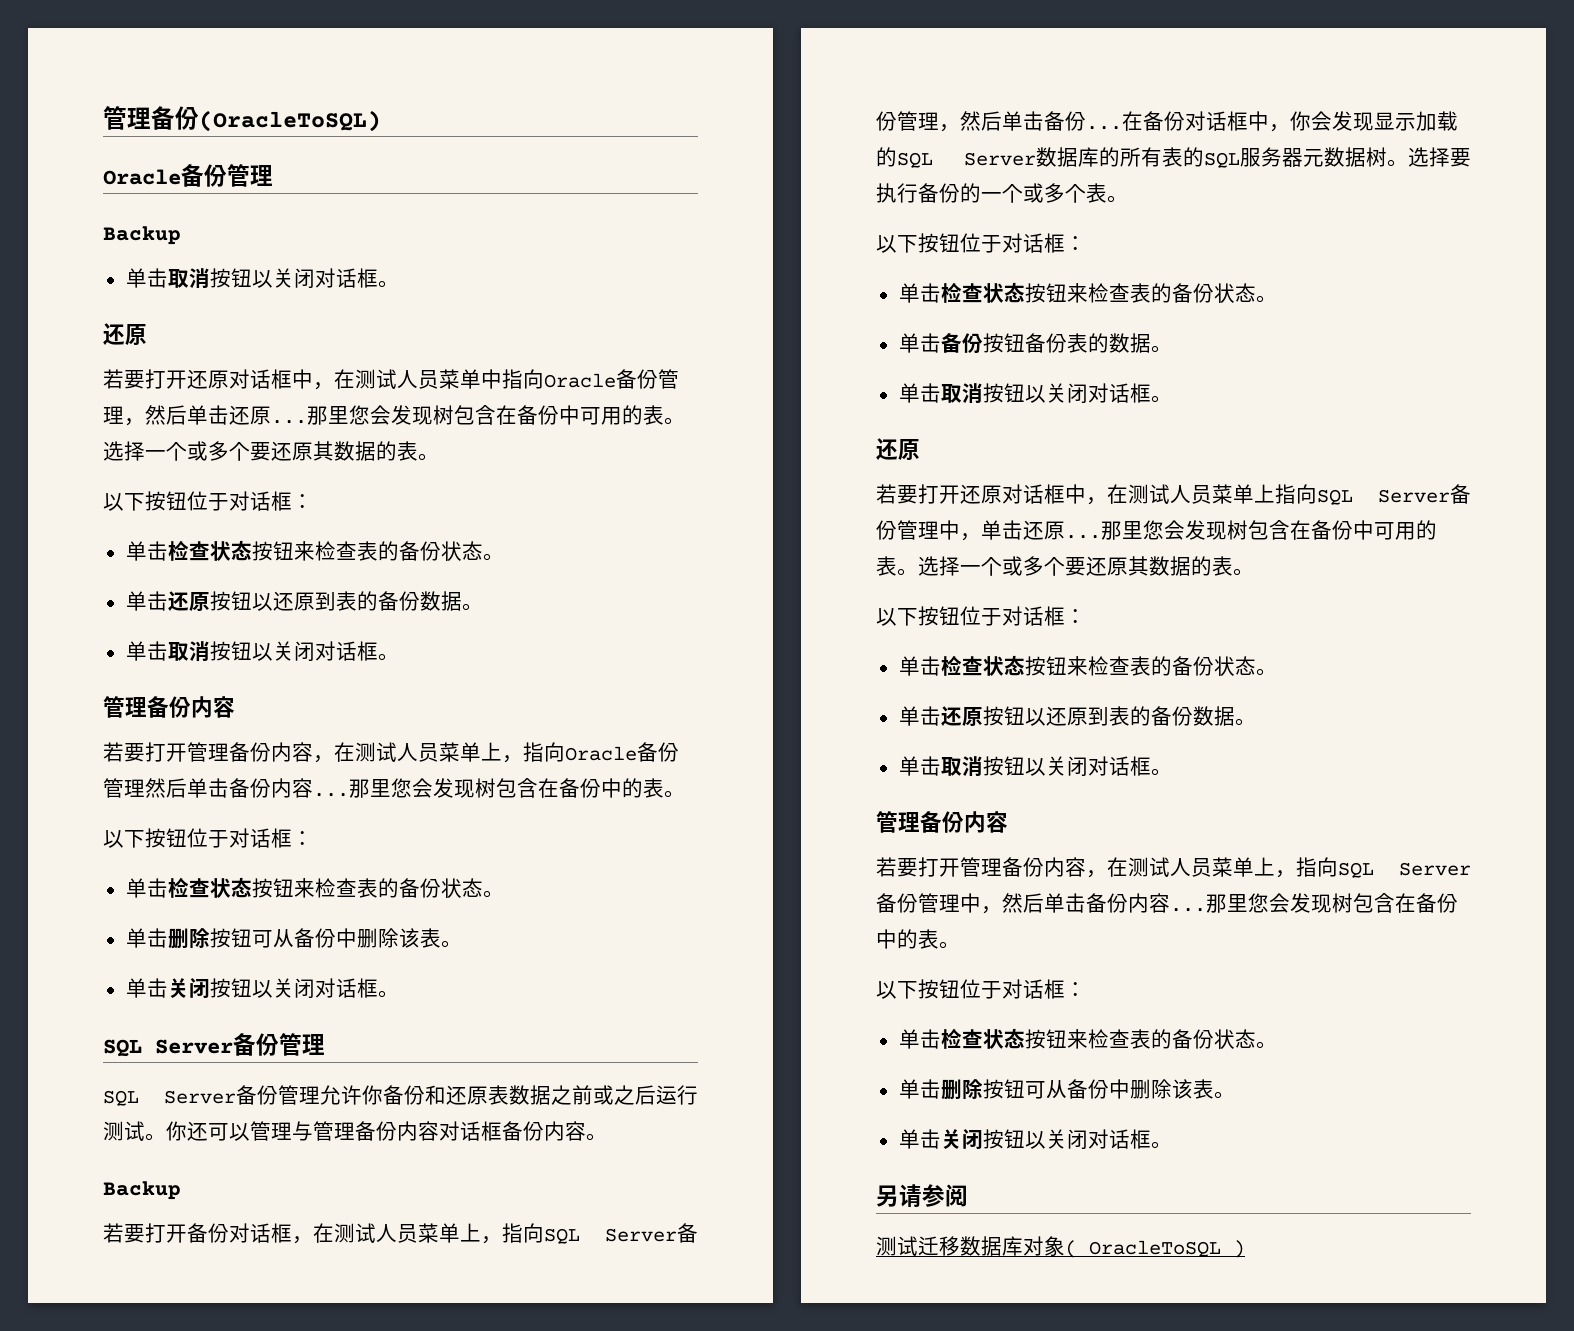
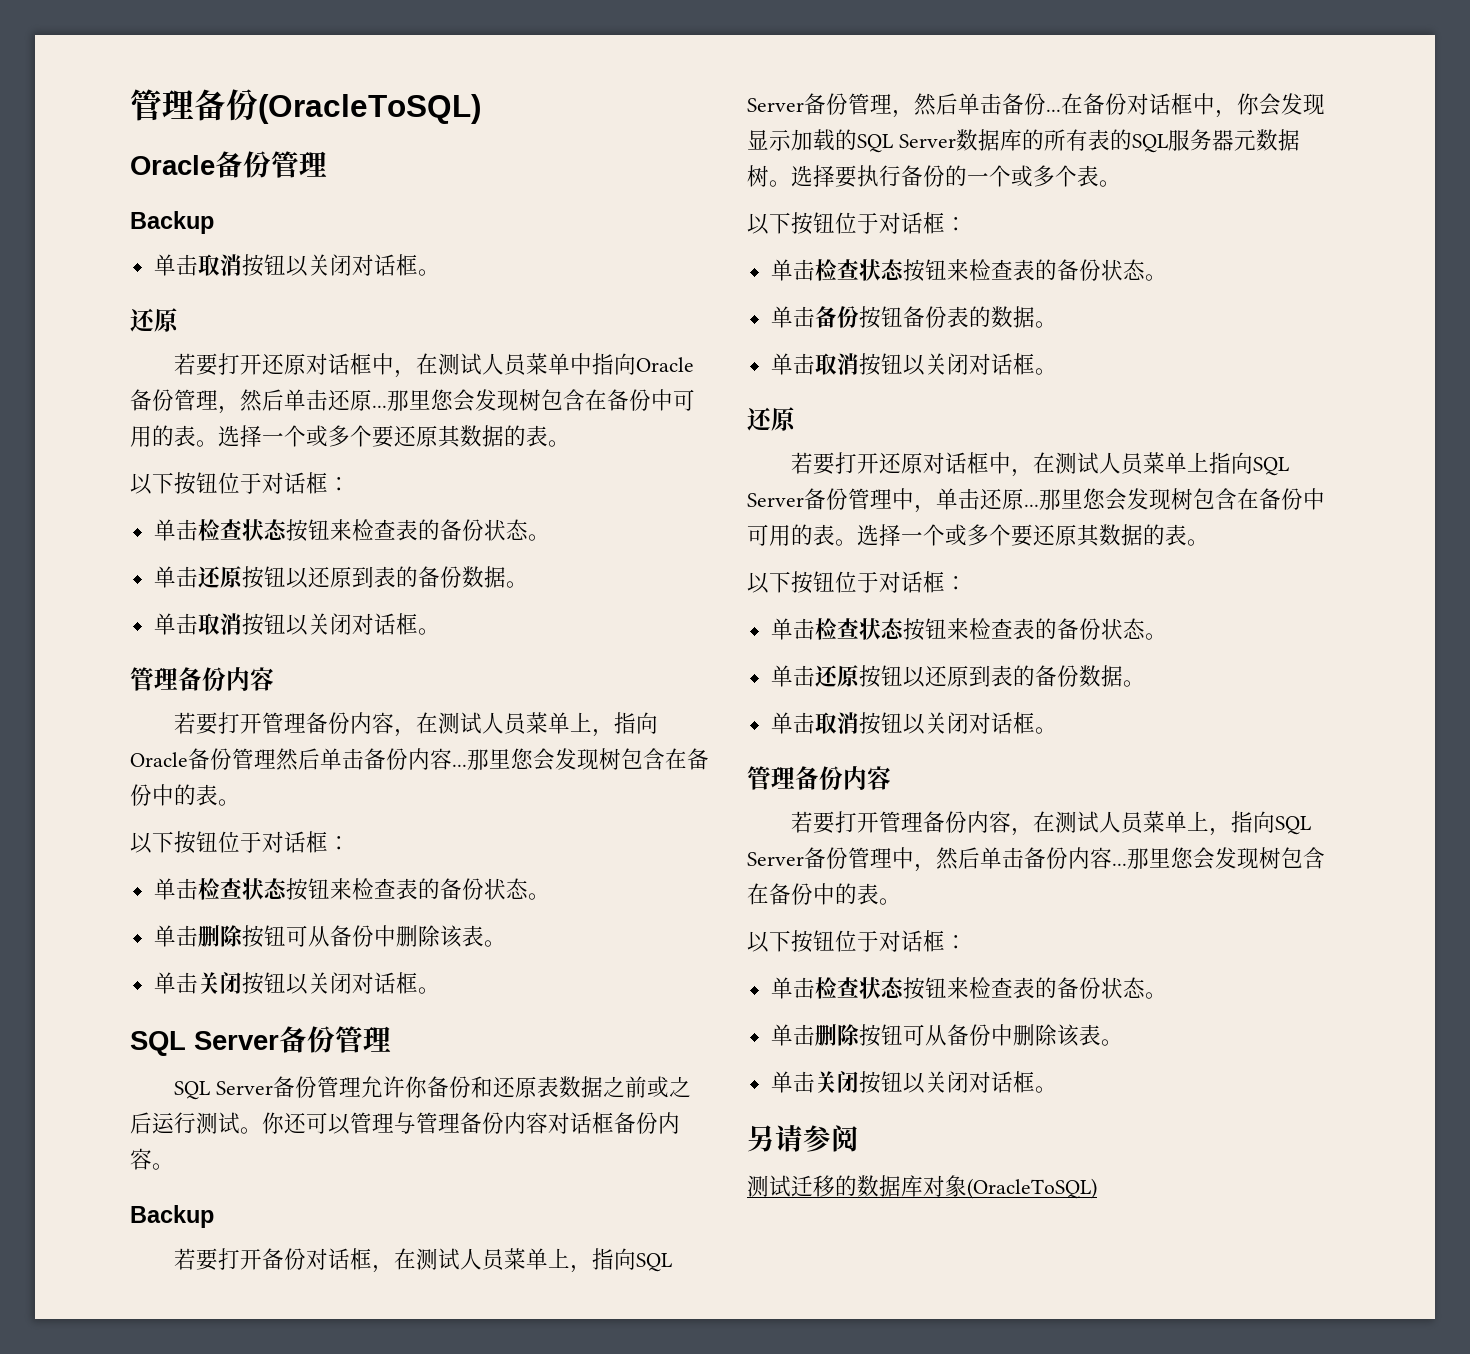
(960, 1246) none -> [835,1175,857,1196] 的
[1065,1240,1245,1258] ( OracleToSQL ) -> [967,1178,1097,1199] (OracleToSQL)

